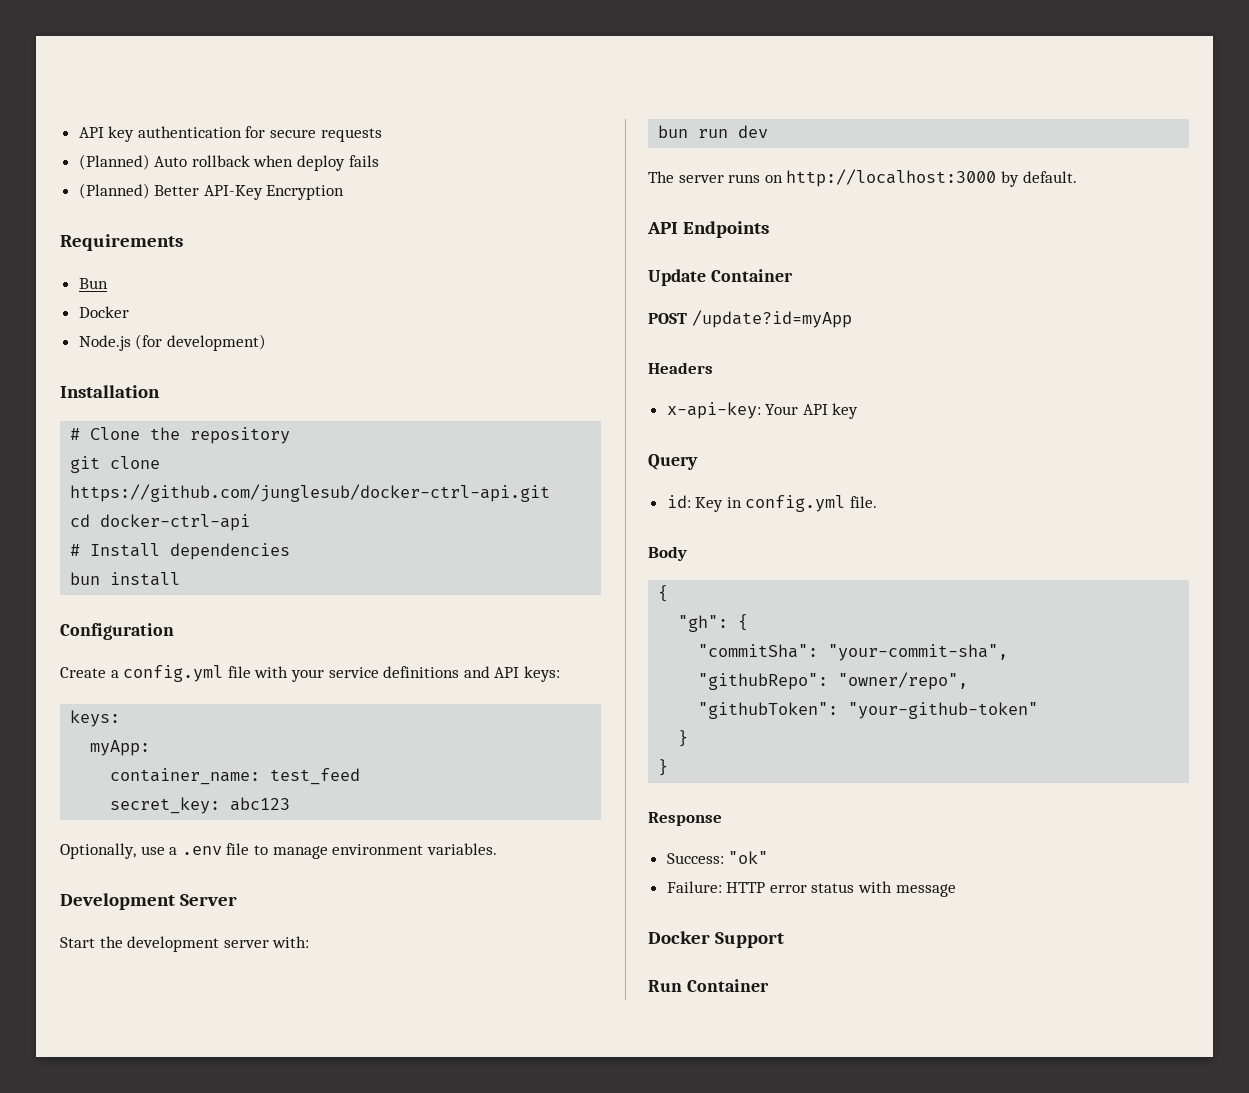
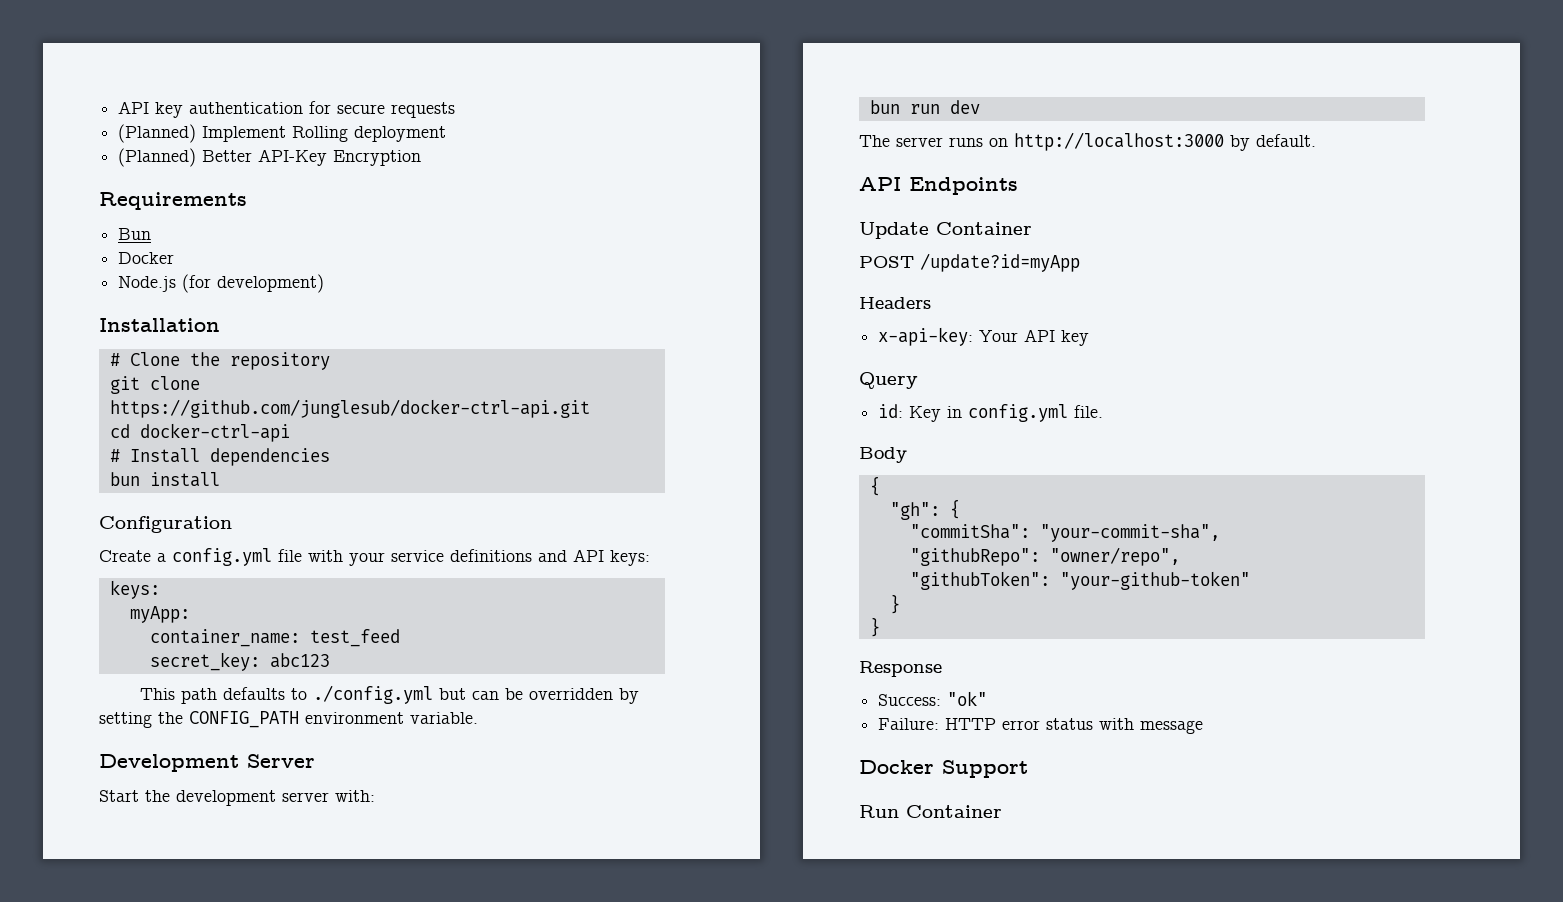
[154,155,379,171] Auto rollback when deploy fails -> [202,126,447,142] Implement Rolling deployment
[60,843,497,859] Optionally, use a .env file to manage environment variables. -> [139,685,639,704] [99,711,478,728] This path defaults to ./config.yml but can be overridden by setting the CONFIG_PATH environment variable.

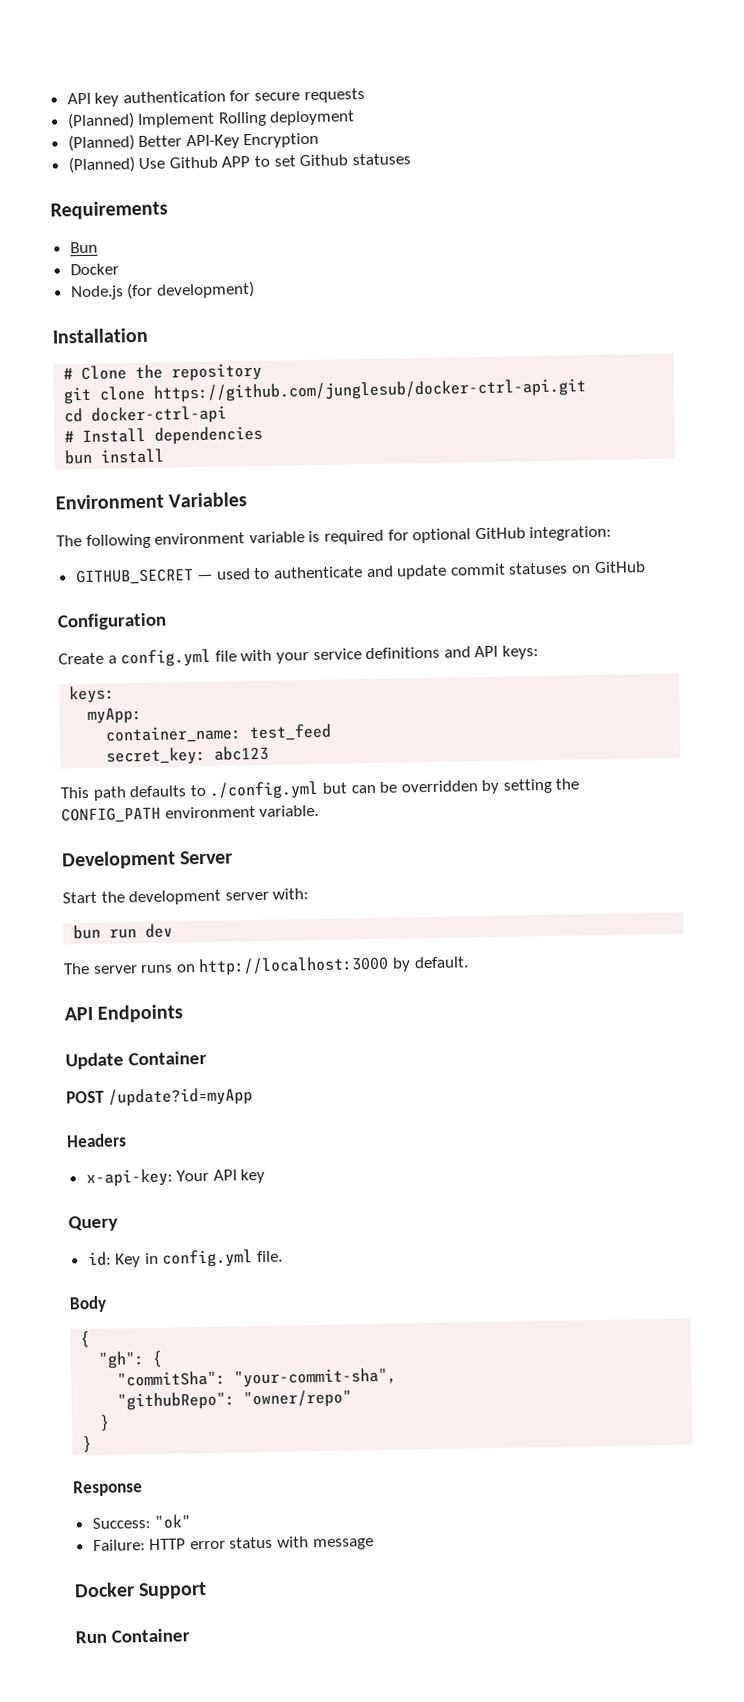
(422, 158) none -> [67,153,411,174] // (Planned) Use Github APP to set Github statuses
(220, 479) none -> [55,492,248,510] [56,525,613,550] [75,561,646,586] // Environment Variables // The following environment variable is required for optional GitHub integration: // GITHUB_SECRET — used to authenticate and update commit statuses on GitHub
[1049,547,1180,566] [909,571,1250,590] "owner/repo", // "githubToken": "your-github-token" -> [243,1389,353,1409] "owner/repo"

